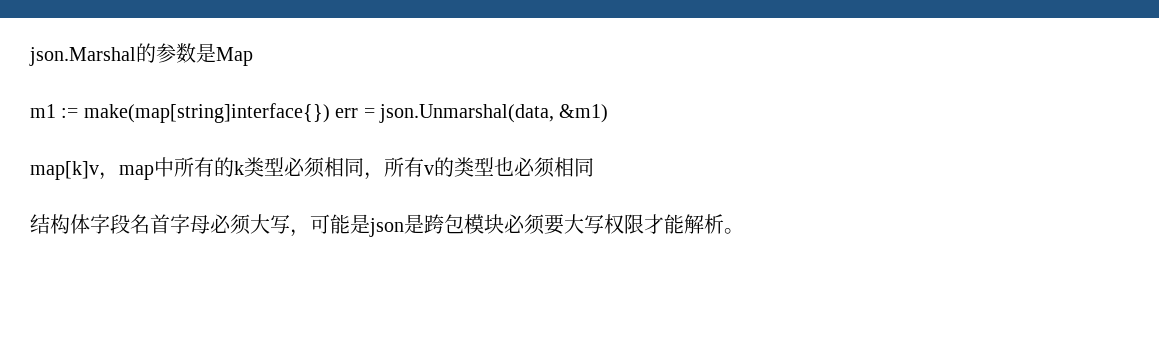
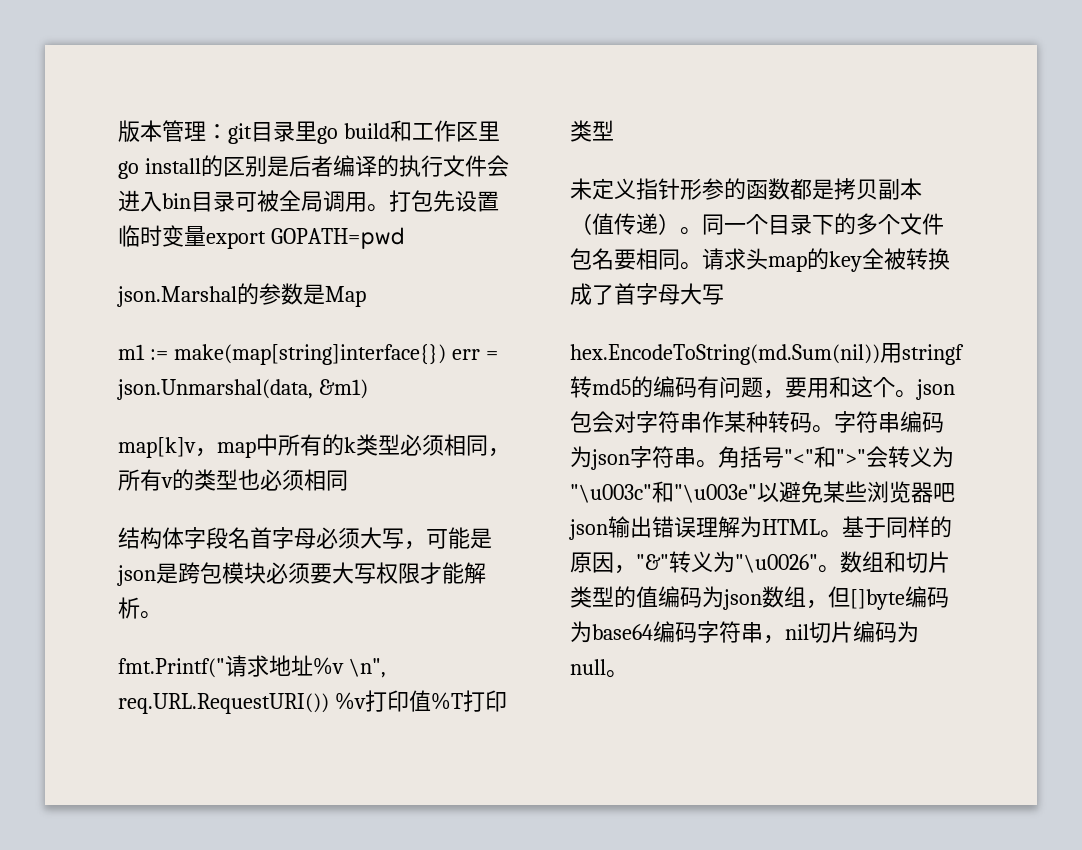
(29, 56) none -> [118,120,500,144] [118,155,509,179] [118,190,499,212] [118,225,405,249] 版本管理：git目录里go build和工作区里go install的区别是后者编译的执行文件会进入bin目录可被全局调用。打包先设置临时变量export GOPATH=pwd //
(744, 231) none -> [118,655,386,678] [118,690,507,714] [570,120,614,142] [570,178,922,200] [570,213,944,235] [570,248,950,272] [570,283,724,305] [570,343,964,365] [570,376,955,400] [570,411,944,433] [570,446,954,470] [570,481,955,503] [569,516,952,540] [570,551,950,574] [570,586,949,610] [570,621,919,644] [570,659,628,678] // fmt.Printf("请求地址%v \n", req.URL.RequestURI()) %v打印值%T打印类型 // 未定义指针形参的函数都是拷贝副本（值传递）。同一个目录下的多个文件包名要相同。请求头map的key全被转换成了首字母大写 // hex.EncodeToString(md.Sum(nil))用stringf转md5的编码有问题，要用和这个。json包会对字符串作某种转码。字符串编码为json字符串。角括号"<"和">"会转义为"\u003c"和"\u003e"以避免某些浏览器吧json输出错误理解为HTML。基于同样的原因，"&"转义为"\u0026"。数组和切片类型的值编码为json数组，但[]byte编码为base64编码字符串，nil切片编码为null。

